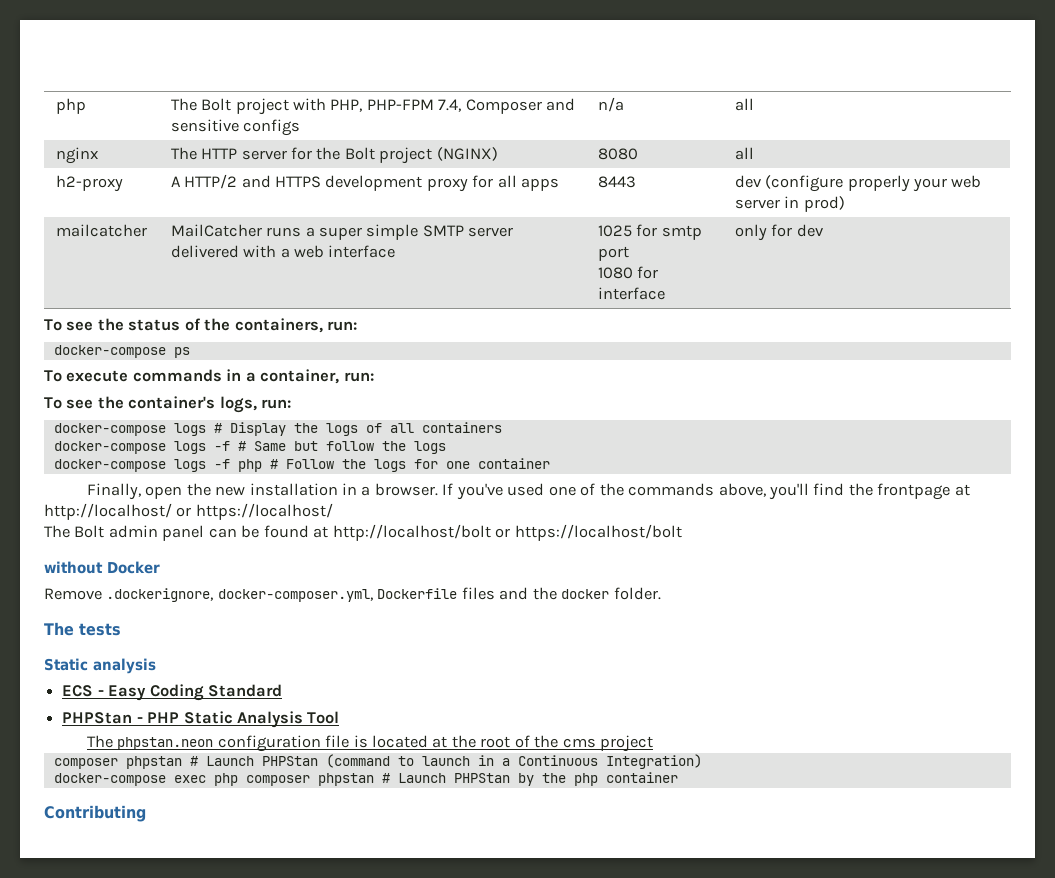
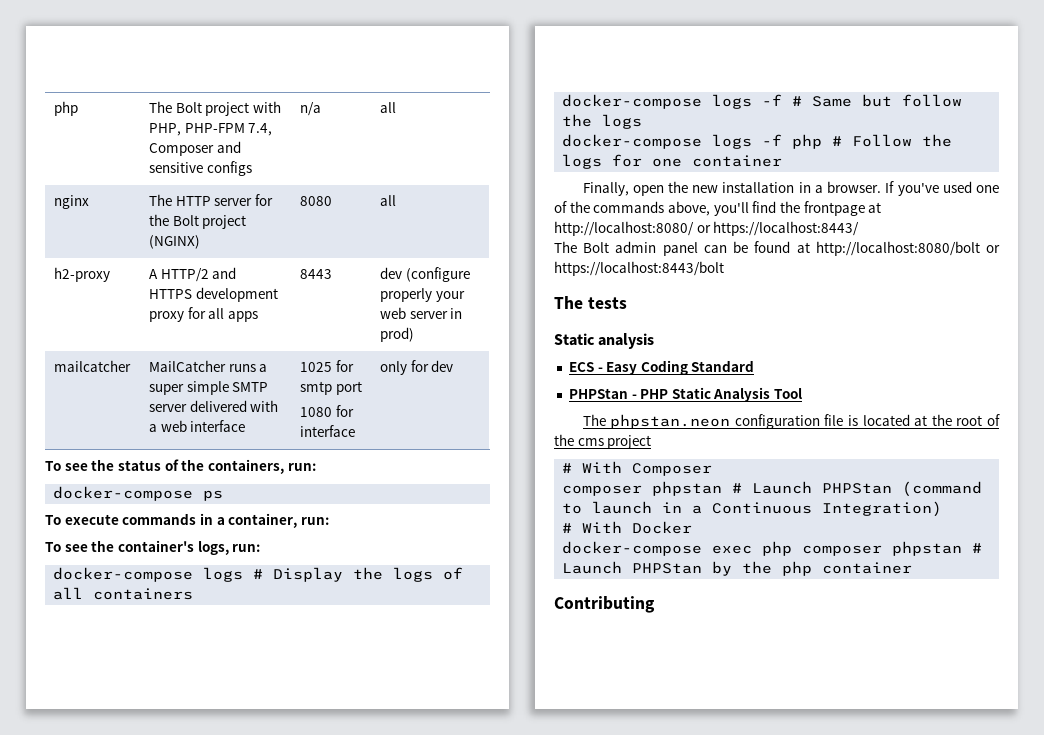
[44,503,333,520] http://localhost/ or https://localhost/ -> [554,221,860,236] http://localhost:8080/ or https://localhost:8443/
[332,524,682,541] [44,561,160,574] [44,587,661,602] http://localhost/bolt or https://localhost/bolt // without Docker // Remove .dockerignore, docker-composer.yml, Dockerfile files and the docker folder. -> [815,241,1000,256] [554,261,724,276] http://localhost:8080/bolt or https://localhost:8443/bolt
(654, 743) none -> [562,461,713,476] // # With Composer
(702, 761) none -> [562,521,693,534] // # With Docker

